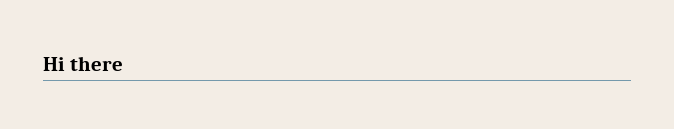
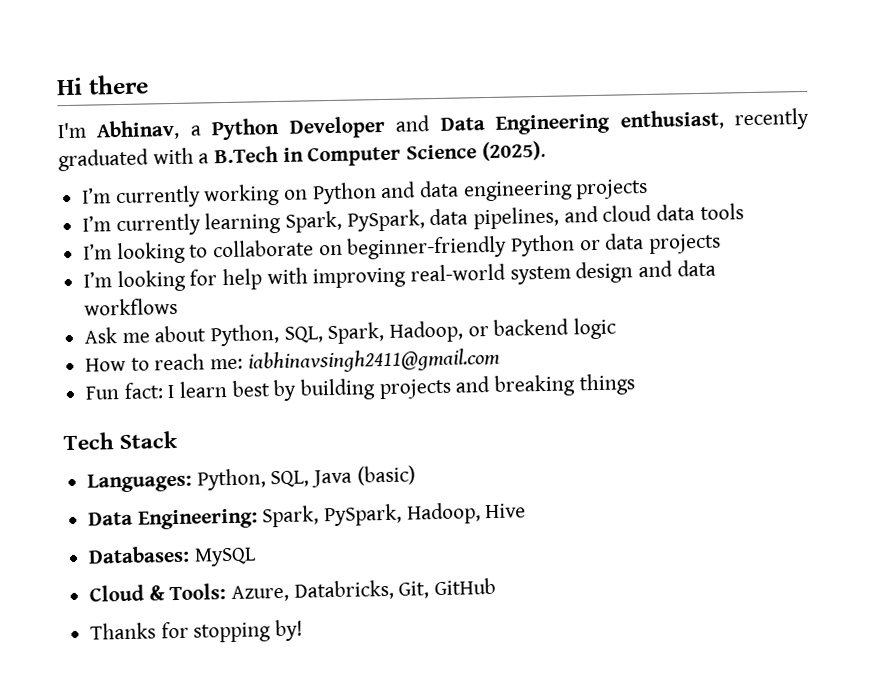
(123, 63) none -> [57,107,810,141] [58,140,546,172] [81,178,649,209] [82,203,744,237] [83,233,722,265] [83,259,716,293] [84,297,179,316] [84,317,617,347] [85,347,500,374] [85,373,636,402] [63,430,179,451] [87,465,416,493] [88,502,527,530] [88,545,256,567] [89,577,497,602] [90,619,304,643] // I'm Abhinav, a Python Developer and Data Engineering enthusiast, recently graduated with a B.Tech in Computer Science (2025). // I’m currently working on Python and data engineering projects // I’m currently learning Spark, PySpark, data pipelines, and cloud data tools // I’m looking to collaborate on beginner-friendly Python or data projects // I’m looking for help with improving real-world system design and data workflows // Ask me about Python, SQL, Spark, Hadoop, or backend logic // How to reach me: iabhinavsingh2411@gmail.com // Fun fact: I learn best by building projects and breaking things // Tech Stack // Languages: Python, SQL, Java (basic) // Data Engineering: Spark, PySpark, Hadoop, Hive // Databases: MySQL // Cloud & Tools: Azure, Databricks, Git, GitHub // Thanks for stopping by!

